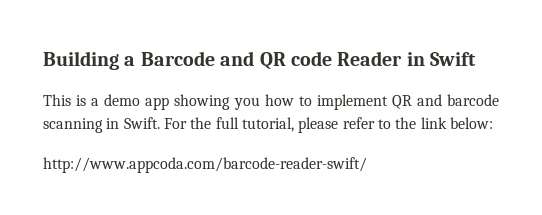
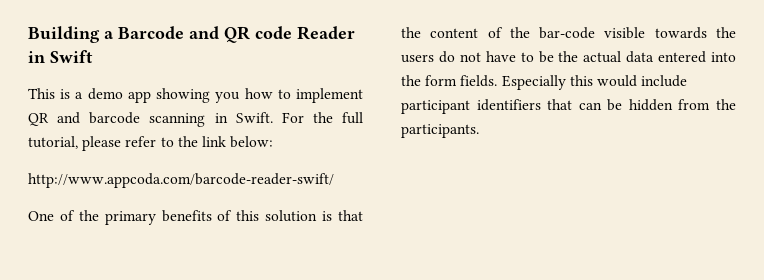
(367, 165) none -> [28,210,363,225] [401,27,736,39] [401,51,736,63] [401,75,688,90] [401,99,736,114] [401,124,479,138] // One of the primary benefits of this solution is that the content of the bar-code visible towards the users do not have to be the actual data entered into the form fields. Especially this would include participant identifiers that can be hidden from the participants.

